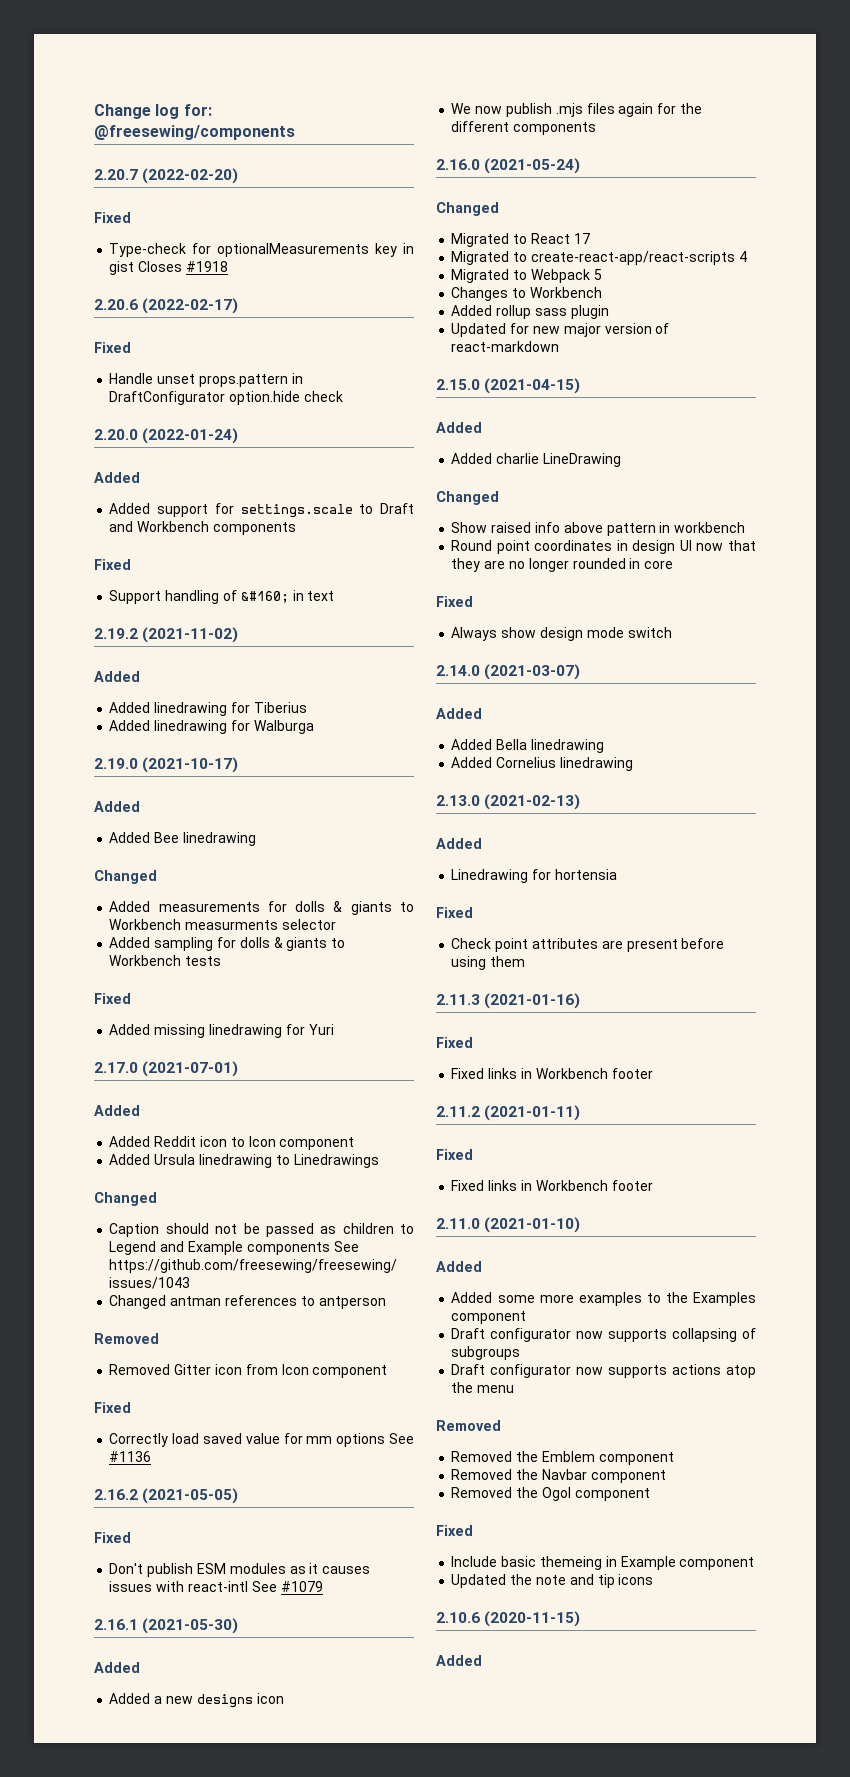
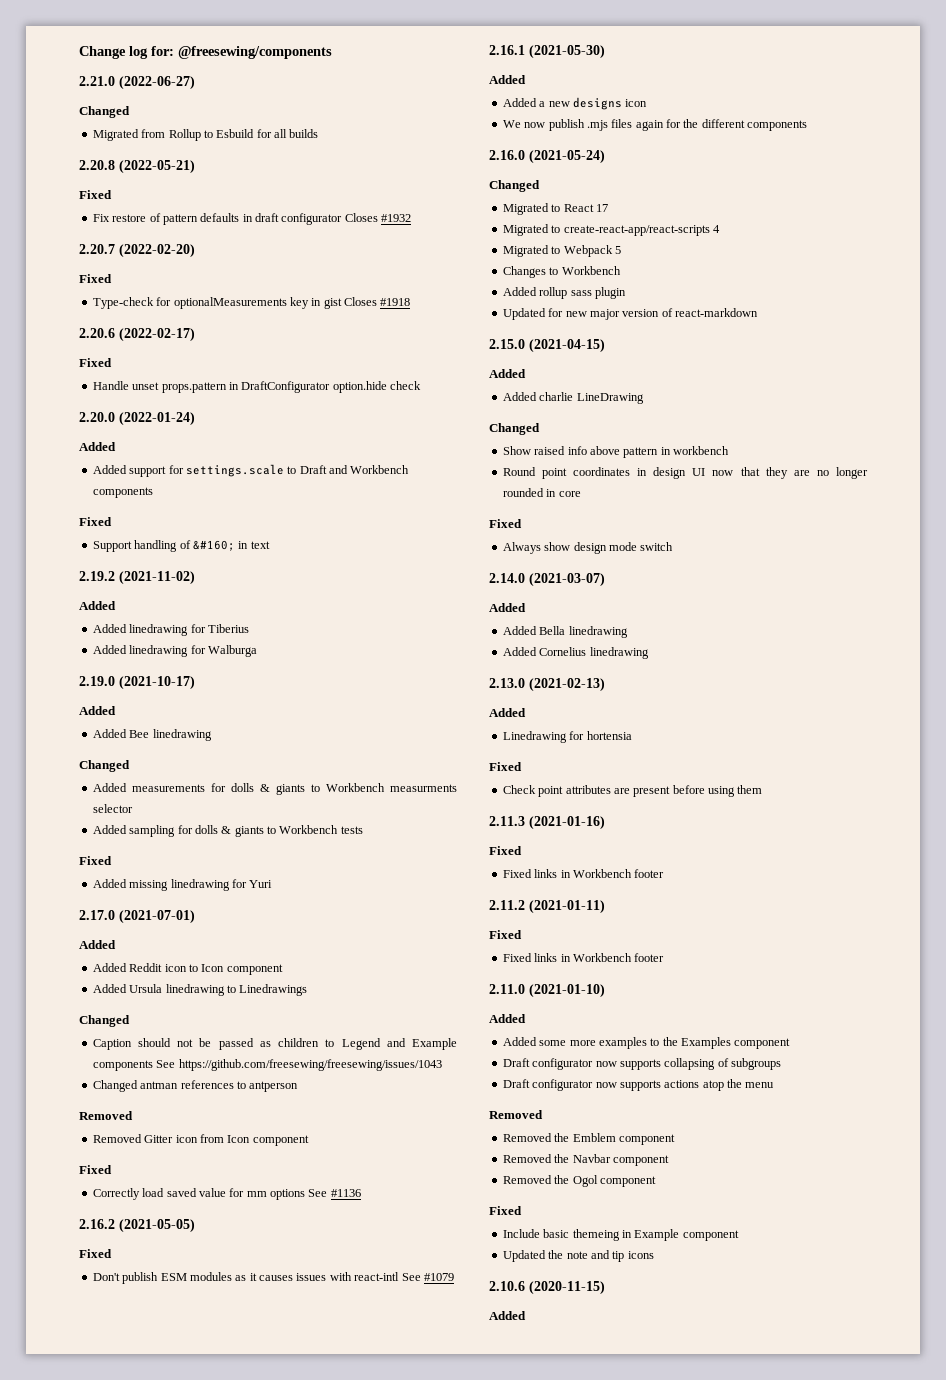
(295, 132) none -> [79,76,195,89] [79,106,130,118] [92,129,319,141] [79,160,195,173] [79,190,112,199] [92,213,412,225] // 2.21.0 (2022-06-27) // Changed // Migrated from Rollup to Esbuild for all builds // 2.20.8 (2022-05-21) // Fixed // Fix restore of pattern defaults in draft configurator Closes #1932

